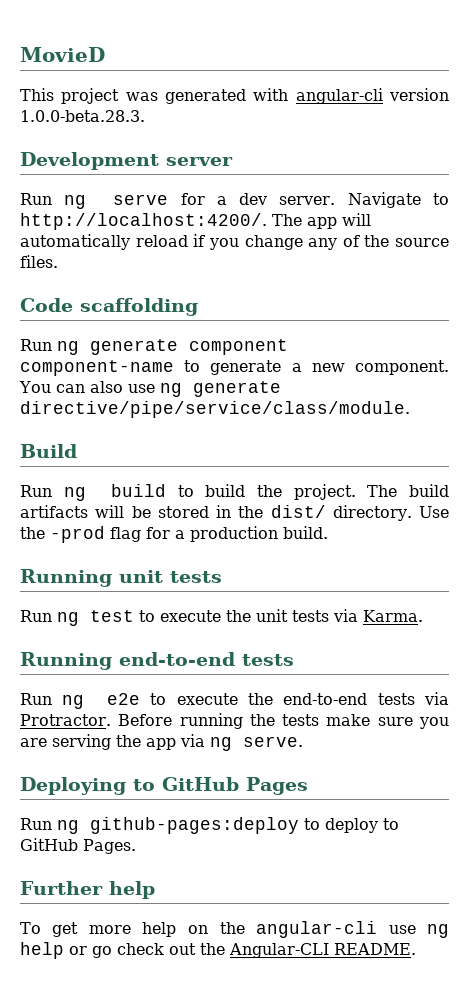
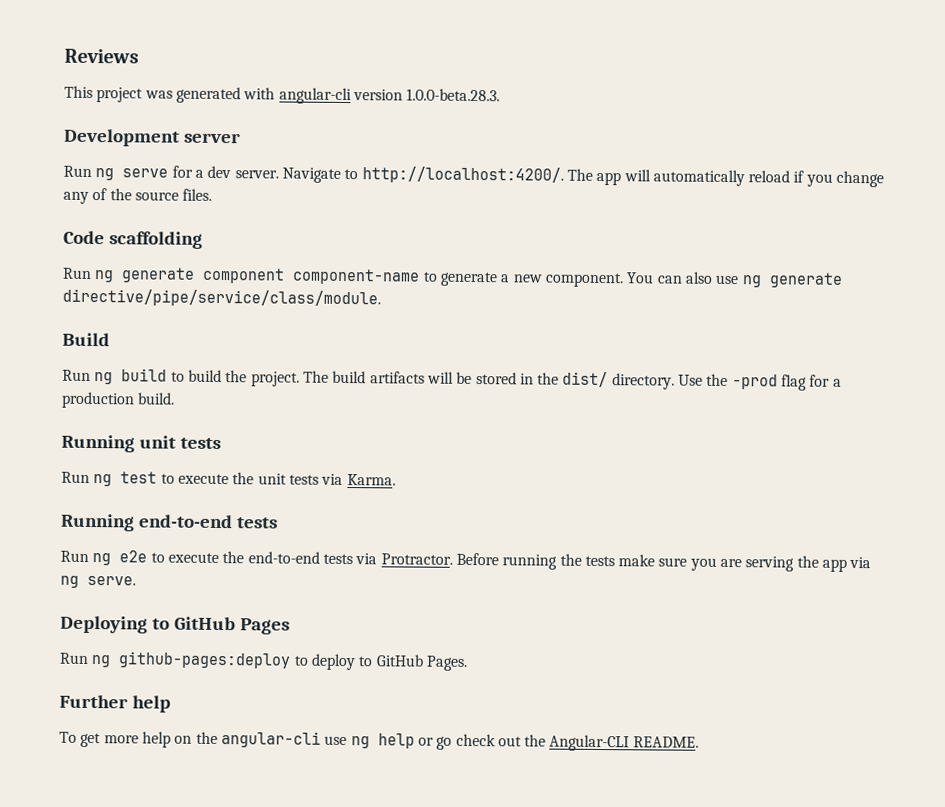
[20,47,105,62] MovieD -> [64,48,139,64] Reviews

